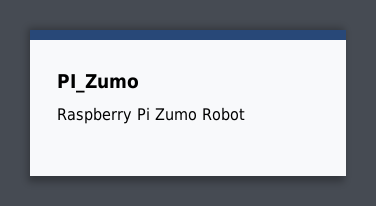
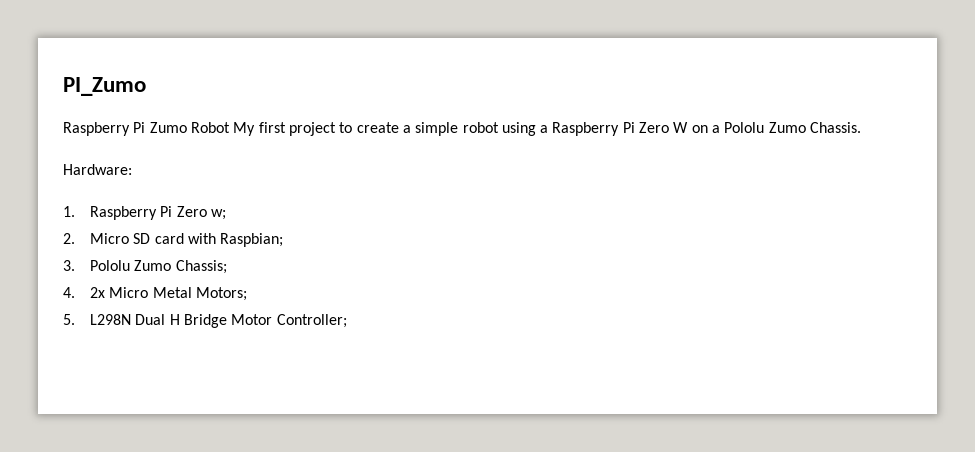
(245, 114) none -> [233,122,862,136] [63,164,132,175] [63,206,226,220] [63,233,284,247] [63,260,227,274] [63,287,247,301] [63,314,347,328] My first project to create a simple robot using a Raspberry Pi Zero W on a Pololu Zumo Chassis. // Hardware: // 1. Raspberry Pi Zero w; // 2. Micro SD card with Raspbian; // 3. Pololu Zumo Chassis; // 4. 2x Micro Metal Motors; // 5. L298N Dual H Bridge Motor Controller;

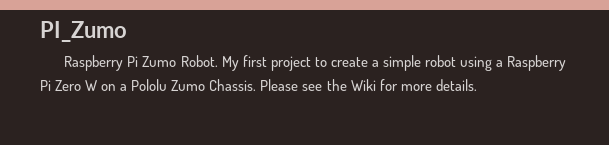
[190,122,230,133] Robot -> [180,55,218,67] Robot.
[63,164,132,175] [63,206,226,220] [63,233,284,247] [63,260,227,274] [63,287,247,301] [63,314,347,328] // Hardware: // 1. Raspberry Pi Zero w; // 2. Micro SD card with Raspbian; // 3. Pololu Zumo Chassis; // 4. 2x Micro Metal Motors; // 5. L298N Dual H Bridge Motor Controller; -> [260,79,477,91] Please see the Wiki for more details.

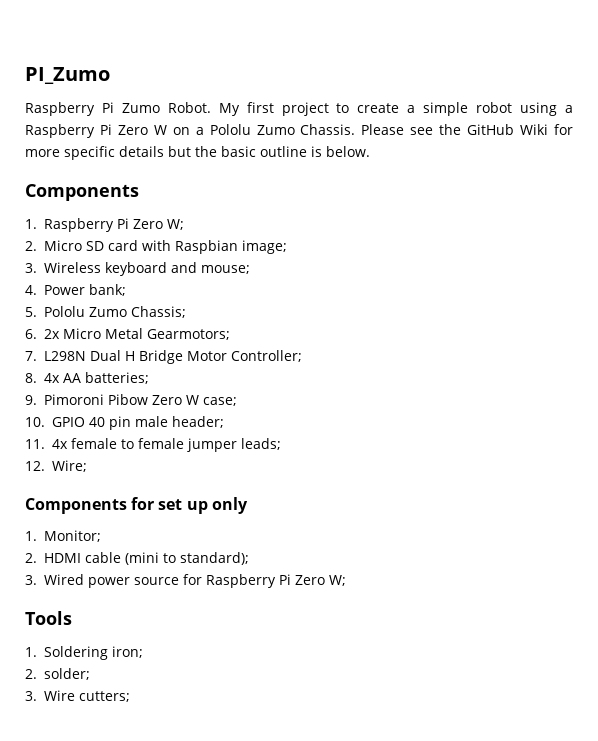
(347, 85) none -> [467,124,515,135] GitHub
[435,79,477,91] details. -> [64,146,370,160] [25,184,139,201] [25,218,184,232] [25,240,287,254] [25,262,250,276] [25,284,126,296] [25,306,186,318] [25,328,230,340] [25,350,302,364] [25,372,149,384] [25,394,237,406] [25,416,224,430] [25,438,281,452] [25,460,87,472] [25,497,248,514] [25,530,101,542] [25,552,249,565] [25,574,346,588] [25,611,72,625] [25,646,143,660] [25,668,90,680] [25,690,130,702] specific details but the basic outline is below. // Components // 1. Raspberry Pi Zero W; // 2. Micro SD card with Raspbian image; // 3. Wireless keyboard and mouse; // 4. Power bank; // 5. Pololu Zumo Chassis; // 6. 2x Micro Metal Gearmotors; // 7. L298N Dual H Bridge Motor Controller; // 8. 4x AA batteries; // 9. Pimoroni Pibow Zero W case; // 10. GPIO 40 pin male header; // 11. 4x female to female jumper leads; // 12. Wire; // Components for set up only // 1. Monitor; // 2. HDMI cable (mini to standard); // 3. Wired power source for Raspberry Pi Zero W; // Tools // 1. Soldering iron; // 2. solder; // 3. Wire cutters;

